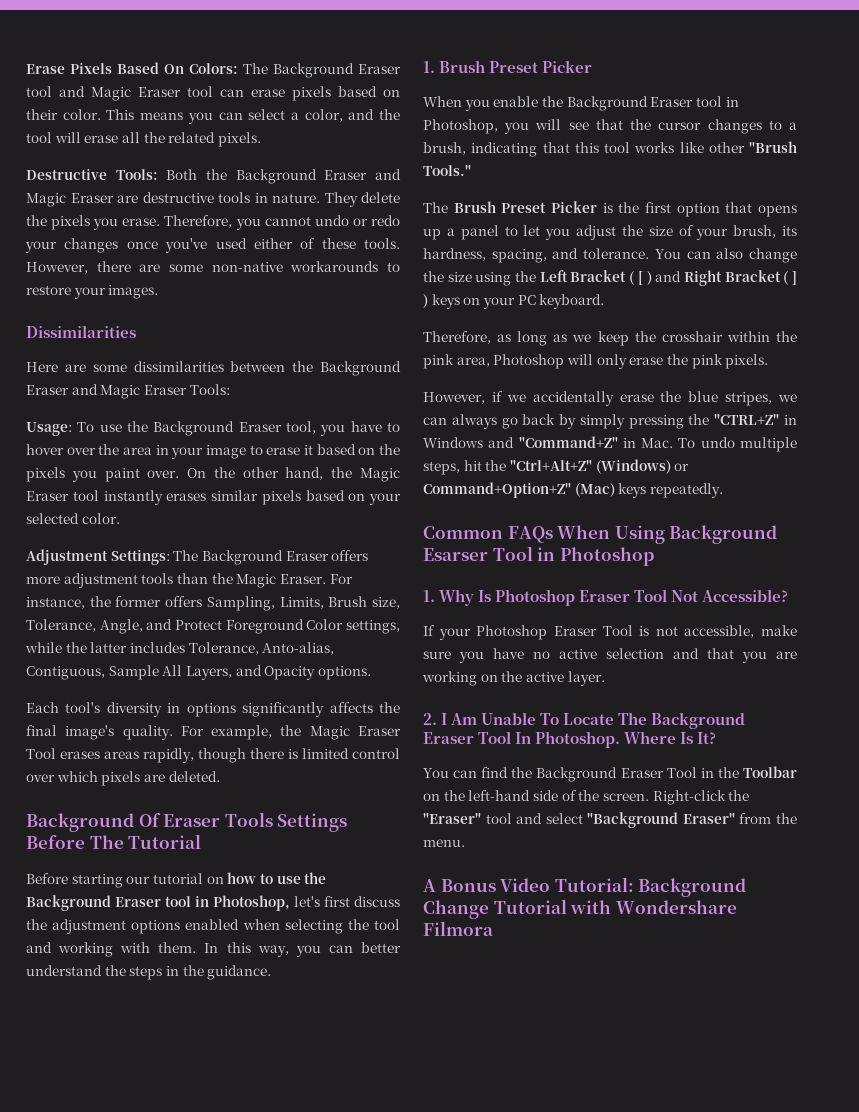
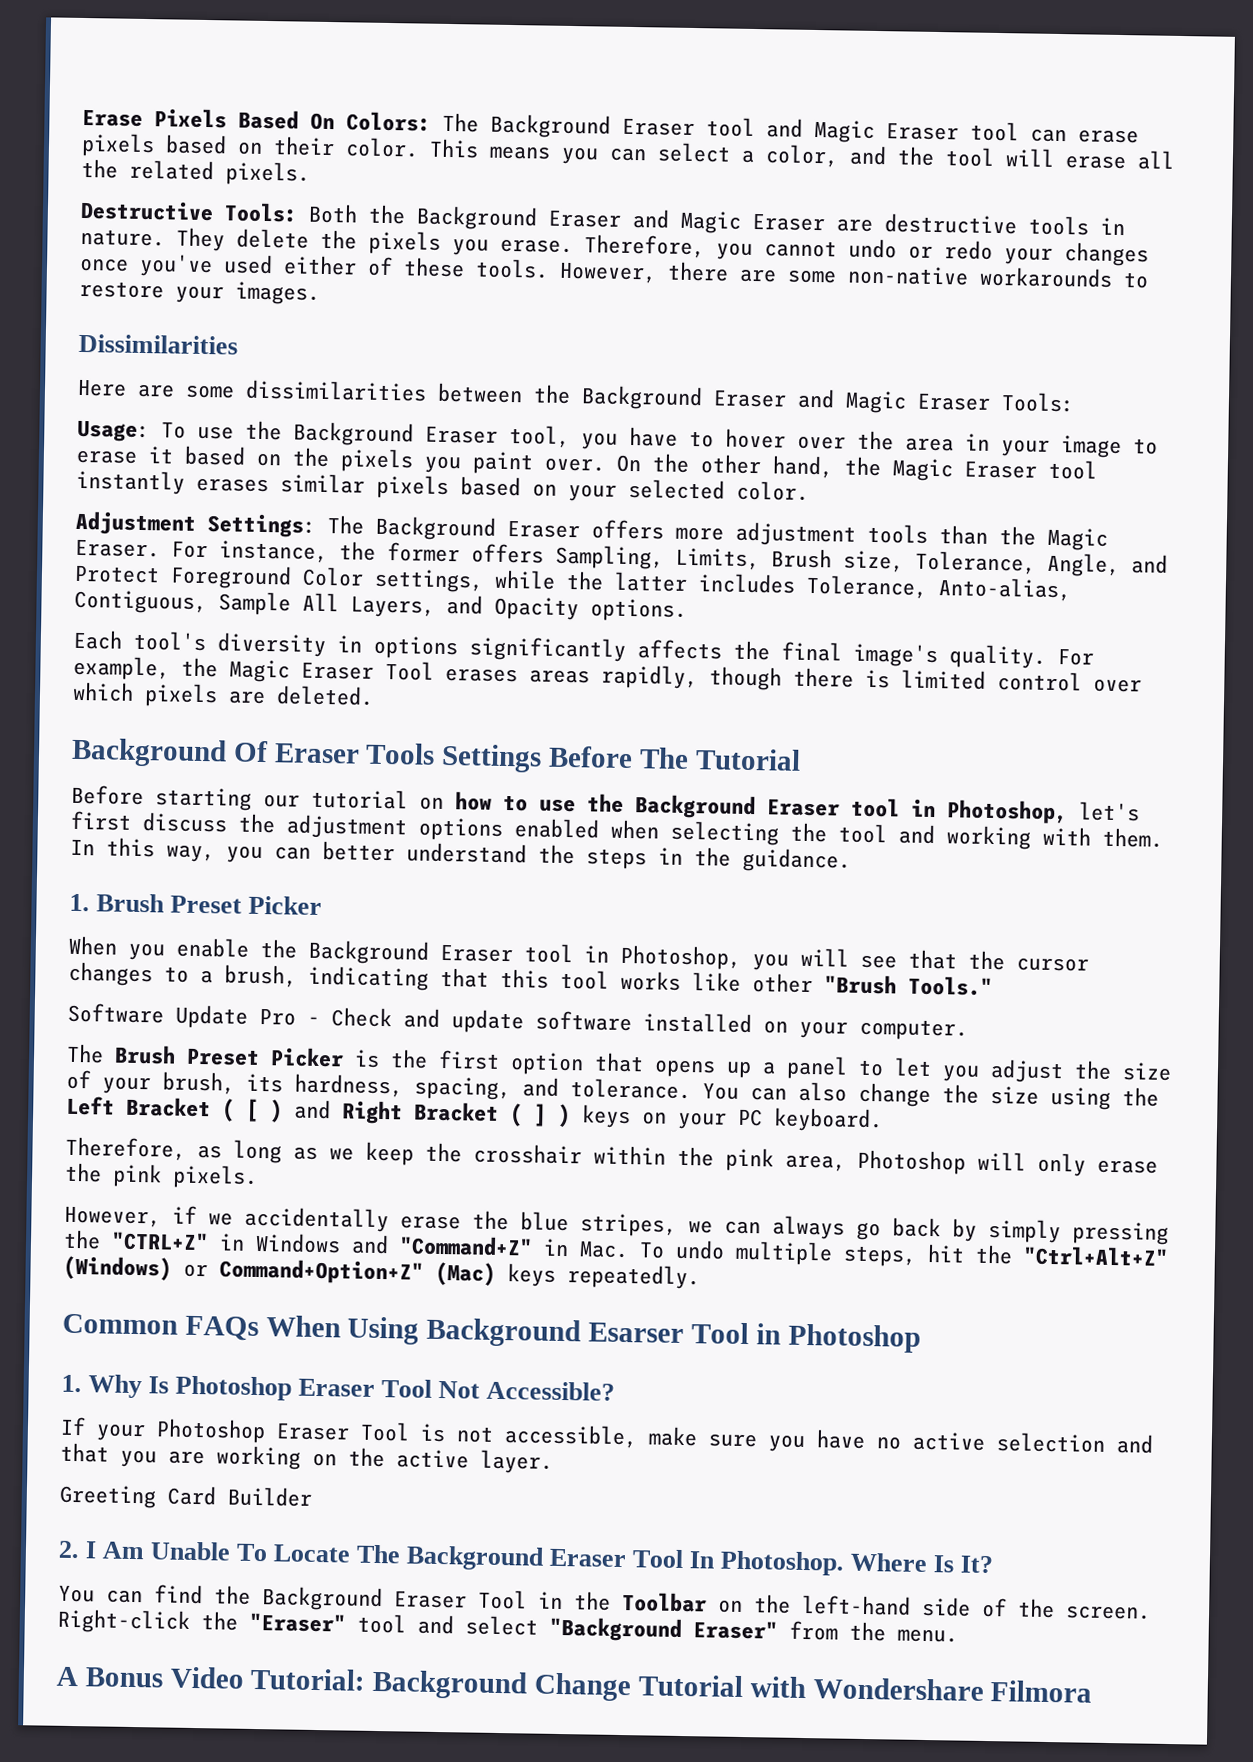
(471, 170) none -> [67,1002,968,1041] // Software Update Pro - Check and update software installed on your computer.
(605, 678) none -> [59,1484,313,1509] // Greeting Card Builder

